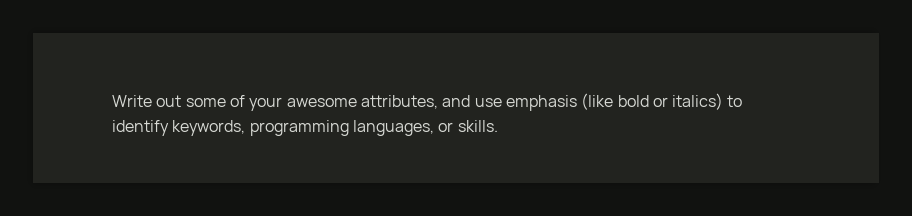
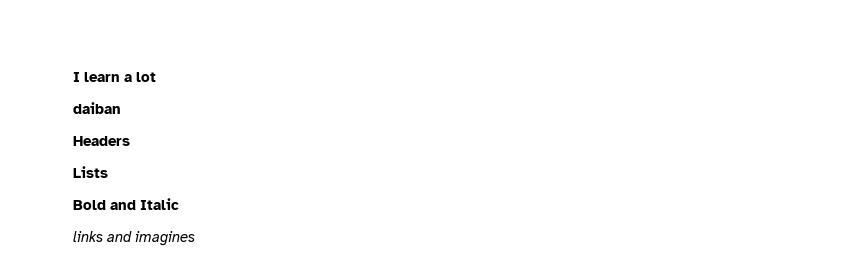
[112,93,743,111] [112,120,498,136] Write out some of your awesome attributes, and use emphasis (like bold or italics) to identify keywords, programming languages, or skills. -> [73,72,156,82] [73,102,121,114] [73,136,130,146] [73,166,108,178] [73,198,179,210] [73,231,195,246] I learn a lot // daiban // Headers // Lists // Bold and Italic // links and imagines

